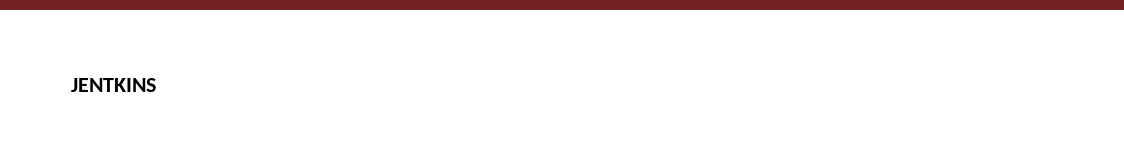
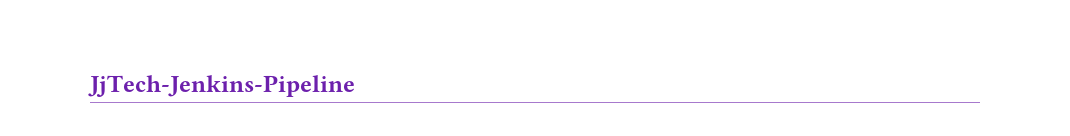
[71,78,156,92] JENTKINS -> [88,75,355,97] JjTech-Jenkins-Pipeline

